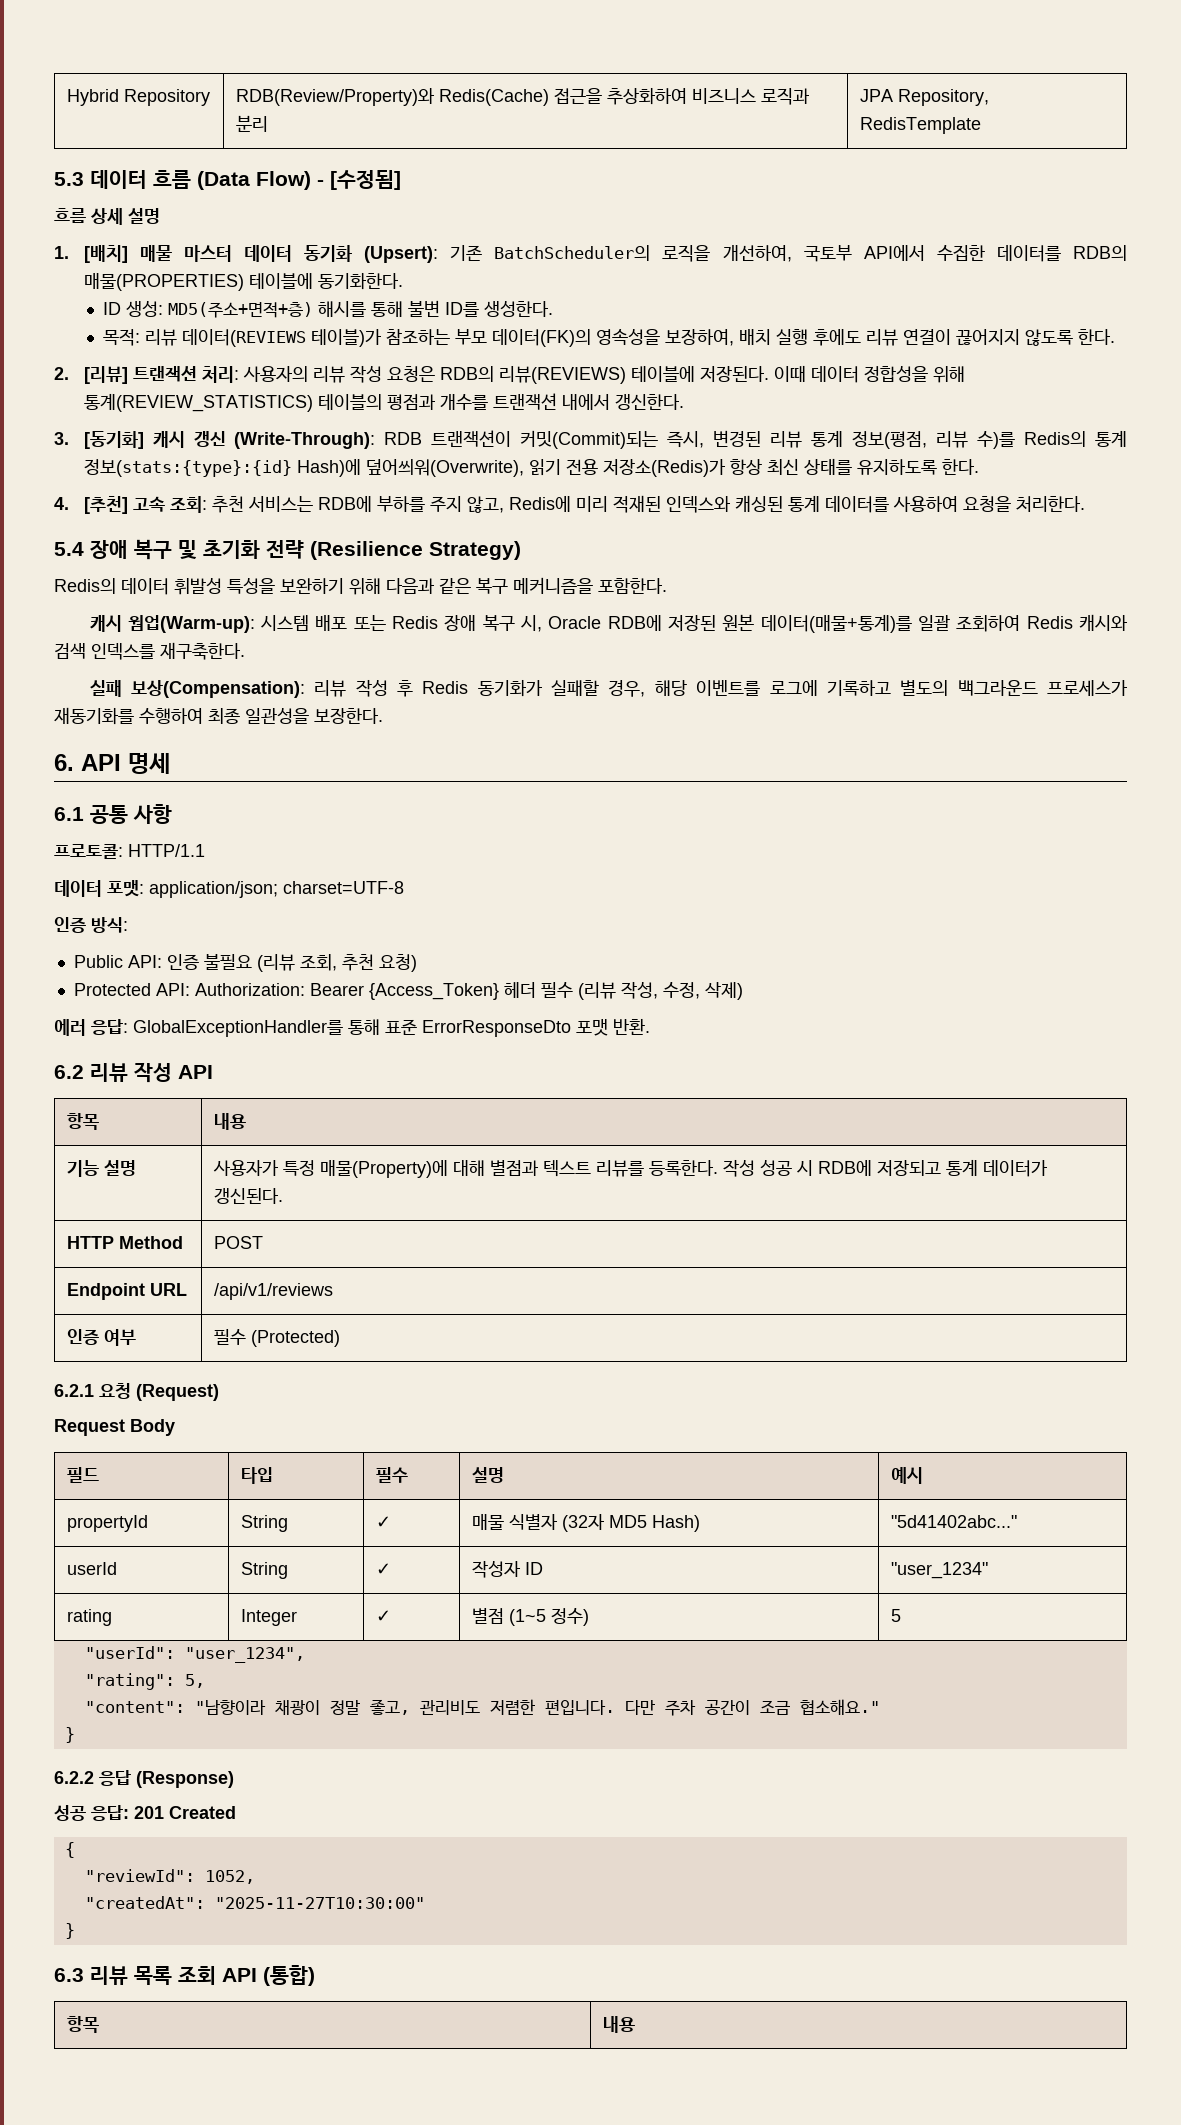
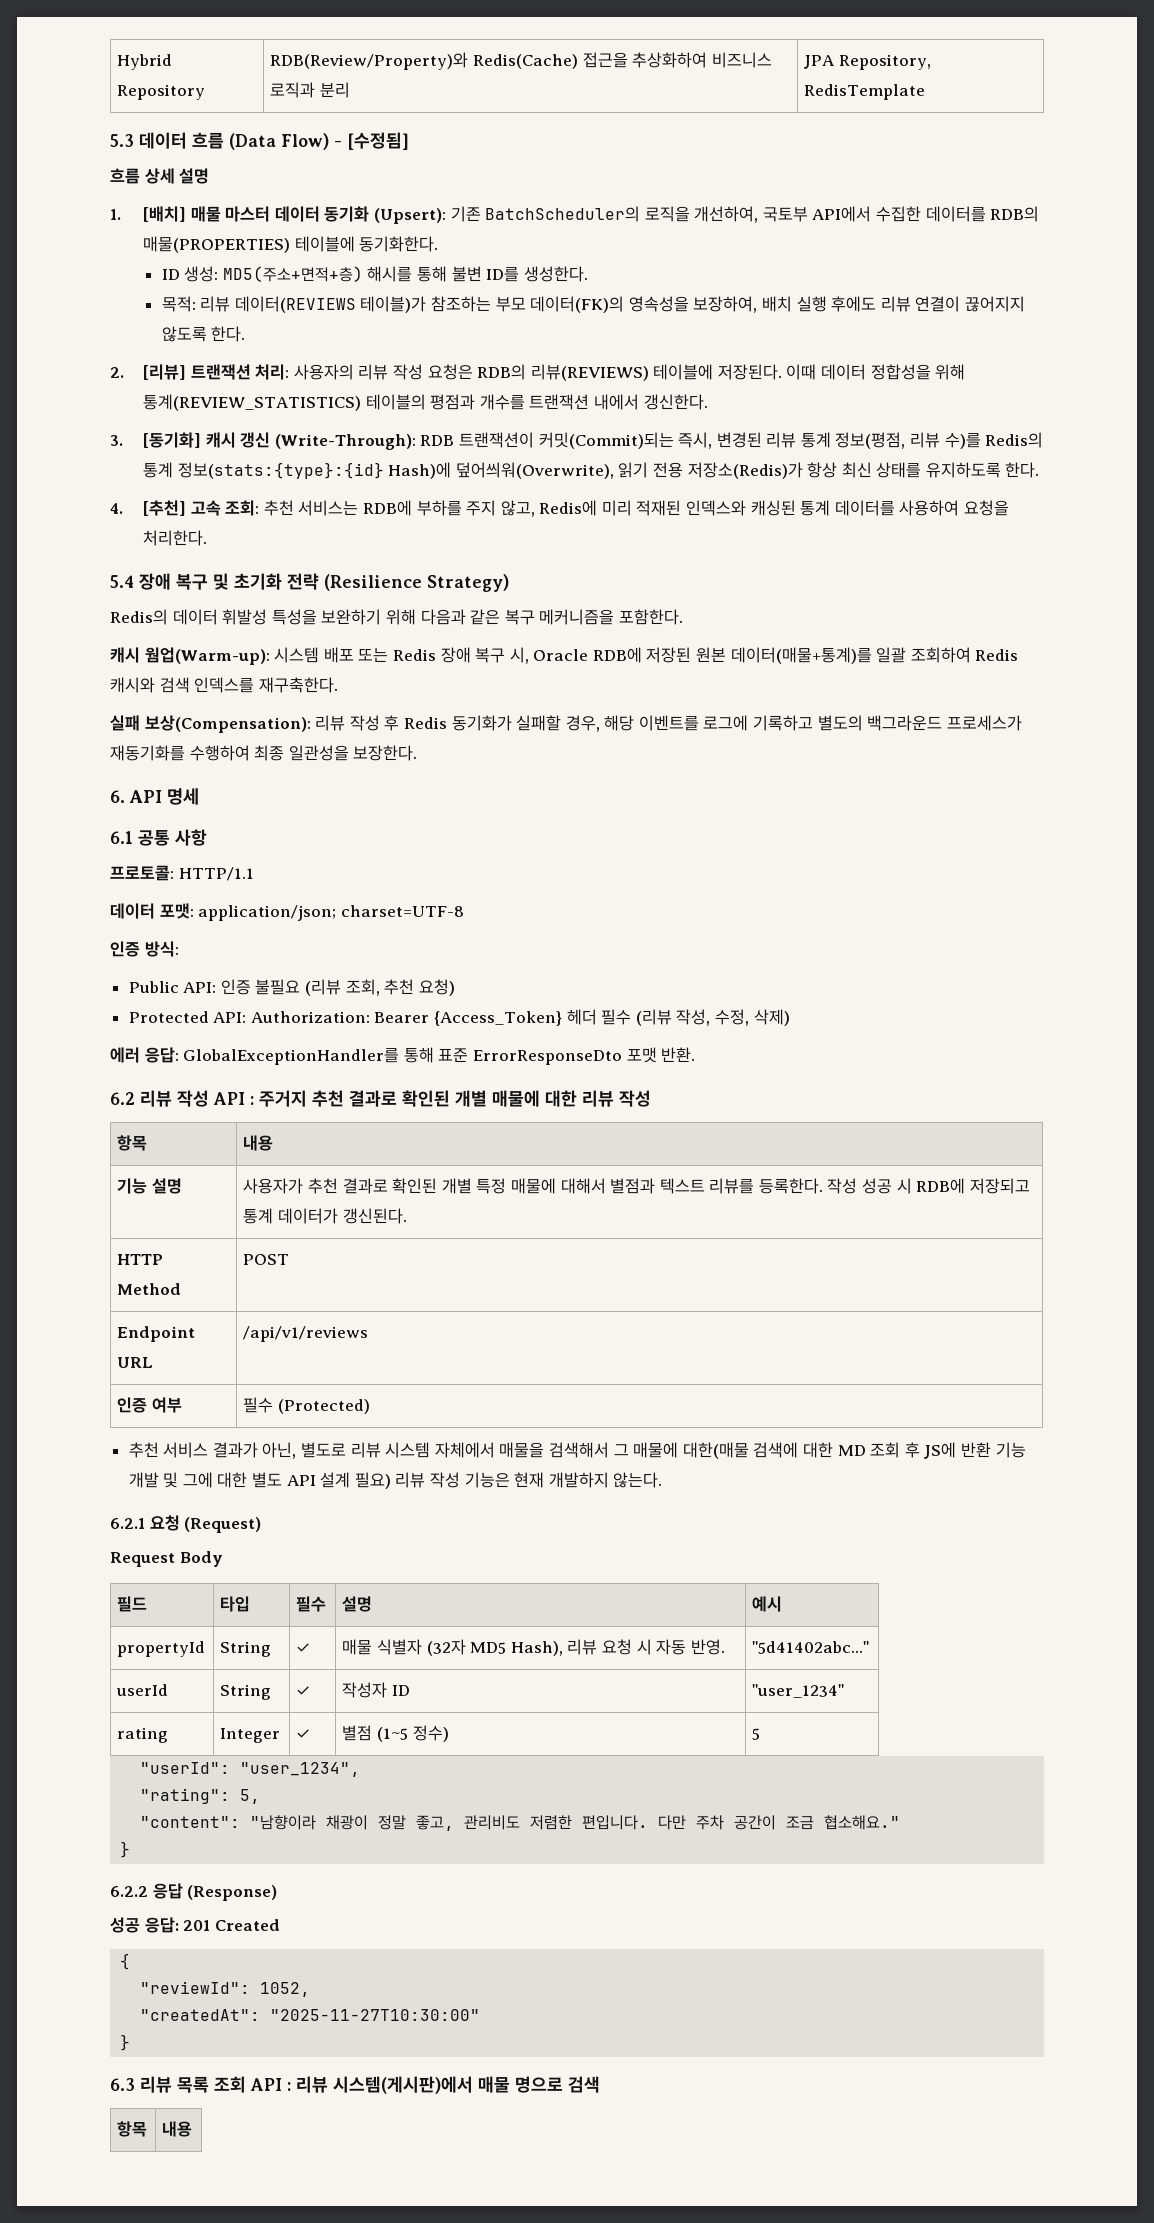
(213, 1072) none -> [250,1090,651,1107] : 주거지 추천 결과로 확인된 개별 매물에 대한 리뷰 작성
[283,1160,486,1178] 특정 매물(Property)에 대해 -> [307,1178,606,1194] 추천 결과로 확인된 개별 특정 매물에 대해서
(341, 1338) none -> [128,1442,1026,1459] [128,1472,663,1489] // 추천 서비스 결과가 아닌, 별도로 리뷰 시스템 자체에서 매물을 검색해서 그 매물에 대한(매물 검색에 대한 MD 조회 후 JS에 반환 기능 개발 및 그에 대한 별도 API 설계 필요) 리뷰 작성 기능은 현재 개발하지 않는다.
[652,1515,701,1532] Hash) -> [510,1639,725,1656] Hash), 리뷰 요청 시 자동 반영.
[263,1965,315,1986] (통합) -> [287,2076,600,2094] : 리뷰 시스템(게시판)에서 매물 명으로 검색

